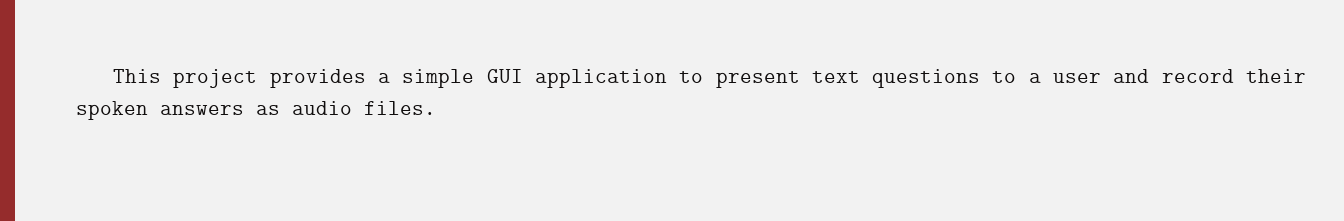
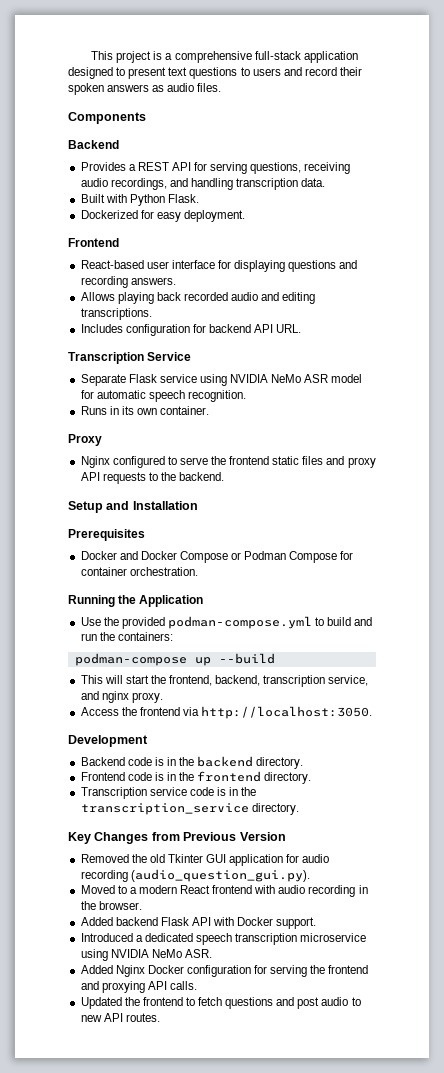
[269,69,667,88] provides a simple GUI application -> [153,51,358,63] [68,67,113,79] is a comprehensive full-stack application designed
[1028,73,1102,83] a user -> [252,68,281,76] users
(436, 108) none -> [68,112,146,124] [68,140,119,149] [80,162,351,174] [80,178,326,190] [80,194,199,206] [80,210,245,222] [68,238,119,247] [80,260,358,272] [80,276,176,288] [80,292,316,304] [80,308,152,320] [80,324,302,336] [68,352,192,364] [80,374,363,386] [80,390,246,402] [80,406,210,415] [68,434,102,446] [80,456,376,468] [80,472,225,484] [68,501,198,513] [68,529,145,541] [80,551,354,563] [80,567,198,576] [68,595,204,607] [80,616,373,629] [80,632,173,641] [74,653,275,666] [80,675,369,687] [80,691,163,703] [80,706,373,719] [68,735,148,747] [80,756,304,769] [80,771,312,784] [80,787,257,799] [80,803,299,815] [68,832,286,844] [80,854,330,866] [80,869,310,882] [80,885,368,897] [80,901,142,910] [80,917,317,929] [80,933,367,945] [80,949,212,961] [80,965,369,977] [80,981,197,993] [80,997,361,1009] [80,1013,160,1022] // Components // Backend // Provides a REST API for serving questions, receiving audio recordings, and handling transcription data. // Built with Python Flask. // Dockerized for easy deployment. // Frontend // React-based user interface for displaying questions and recording answers. // Allows playing back recorded audio and editing transcriptions. // Includes configuration for backend API URL. // Transcription Service // Separate Flask service using NVIDIA NeMo ASR model for automatic speech recognition. // Runs in its own container. // Proxy // Nginx configured to serve the frontend static files and proxy API requests to the backend. // Setup and Installation // Prerequisites // Docker and Docker Compose or Podman Compose for container orchestration. // Running the Application // Use the provided podman-compose.yml to build and run the containers: // podman-compose up --build // This will start the frontend, backend, transcription service, and nginx proxy. // Access the frontend via http://localhost:3050. // Development // Backend code is in the backend directory. // Frontend code is in the frontend directory. // Transcription service code is in the transcription_service directory. // Key Changes from Previous Version // Removed the old Tkinter GUI application for audio recording (audio_question_gui.py). // Moved to a modern React frontend with audio recording in the browser. // Added backend Flask API with Docker support. // Introduced a dedicated speech transcription microservice using NVIDIA NeMo ASR. // Added Nginx Docker configuration for serving the frontend and proxying API calls. // Updated the frontend to fetch questions and post audio to new API routes.

